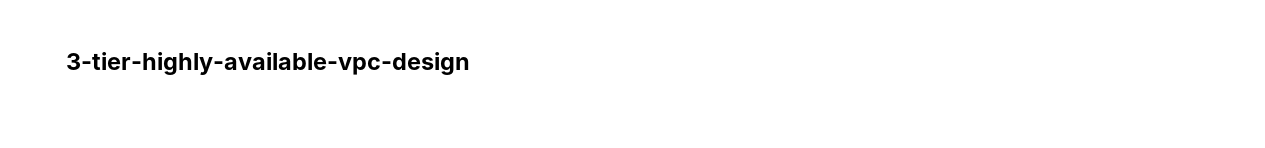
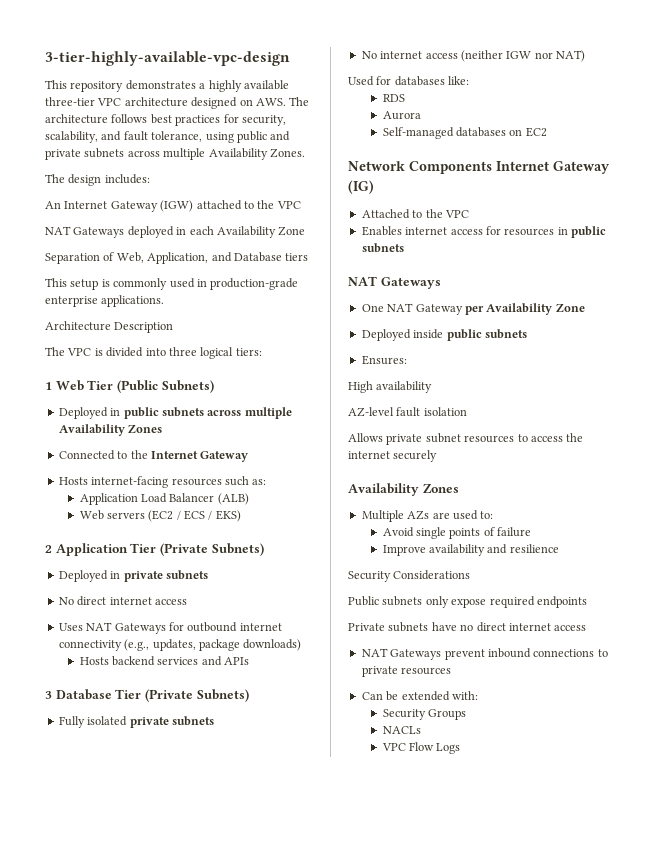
(470, 63) none -> [45,80,289,92] [45,97,310,109] [45,114,286,126] [45,131,291,143] [45,148,305,160] [45,174,150,186] [45,200,301,212] [45,226,306,238] [45,252,309,264] [45,278,299,290] [45,295,165,307] [45,321,174,333] [45,347,262,359] [45,380,214,393] [58,407,292,419] [58,424,163,436] [58,450,249,462] [58,476,267,488] [79,493,249,505] [79,510,241,522] [45,543,264,556] [58,570,208,582] [58,596,187,606] [58,622,282,634] [58,639,302,651] [79,656,250,666] [45,689,249,702] [58,716,214,728] [361,50,585,62] [348,76,470,86] [382,94,405,102] [382,111,421,120] [382,127,547,139] [348,161,610,174] [348,180,374,194] [361,209,469,219] [361,226,606,238] [361,243,404,253] [348,276,441,289] [361,303,585,315] [361,329,527,341] [361,355,407,365] [348,381,433,393] [348,407,467,417] [348,433,584,445] [348,450,438,462] [348,483,459,496] [361,510,494,522] [382,527,532,539] [382,544,559,556] [348,570,471,582] [348,596,587,608] [348,622,587,632] [361,648,608,660] [361,666,452,677] [361,691,478,701] [382,709,466,720] [382,726,421,734] [381,742,461,754] // This repository demonstrates a highly available three-tier VPC architecture designed on AWS. The architecture follows best practices for security, scalability, and fault tolerance, using public and private subnets across multiple Availability Zones. // The design includes: // An Internet Gateway (IGW) attached to the VPC // NAT Gateways deployed in each Availability Zone // Separation of Web, Application, and Database tiers // This setup is commonly used in production-grade enterprise applications. // Architecture Description // The VPC is divided into three logical tiers: // 1 Web Tier (Public Subnets) // Deployed in public subnets across multiple Availability Zones // Connected to the Internet Gateway // Hosts internet-facing resources such as: // Application Load Balancer (ALB) // Web servers (EC2 / ECS / EKS) // 2 Application Tier (Private Subnets) // Deployed in private subnets // No direct internet access // Uses NAT Gateways for outbound internet connectivity (e.g., updates, package downloads) // Hosts backend services and APIs // 3 Database Tier (Private Subnets) // Fully isolated private subnets // No internet access (neither IGW nor NAT) // Used for databases like: // RDS // Aurora // Self-managed databases on EC2 // Network Components Internet Gateway (IG) // Attached to the VPC // Enables internet access for resources in public subnets // NAT Gateways // One NAT Gateway per Availability Zone // Deployed inside public subnets // Ensures: // High availability // AZ-level fault isolation // Allows private subnet resources to access the internet securely // Availability Zones // Multiple AZs are used to: // Avoid single points of failure // Improve availability and resilience // Security Considerations // Public subnets only expose required endpoints // Private subnets have no direct internet access // NAT Gateways prevent inbound connections to private resources // Can be extended with: // Security Groups // NACLs // VPC Flow Logs

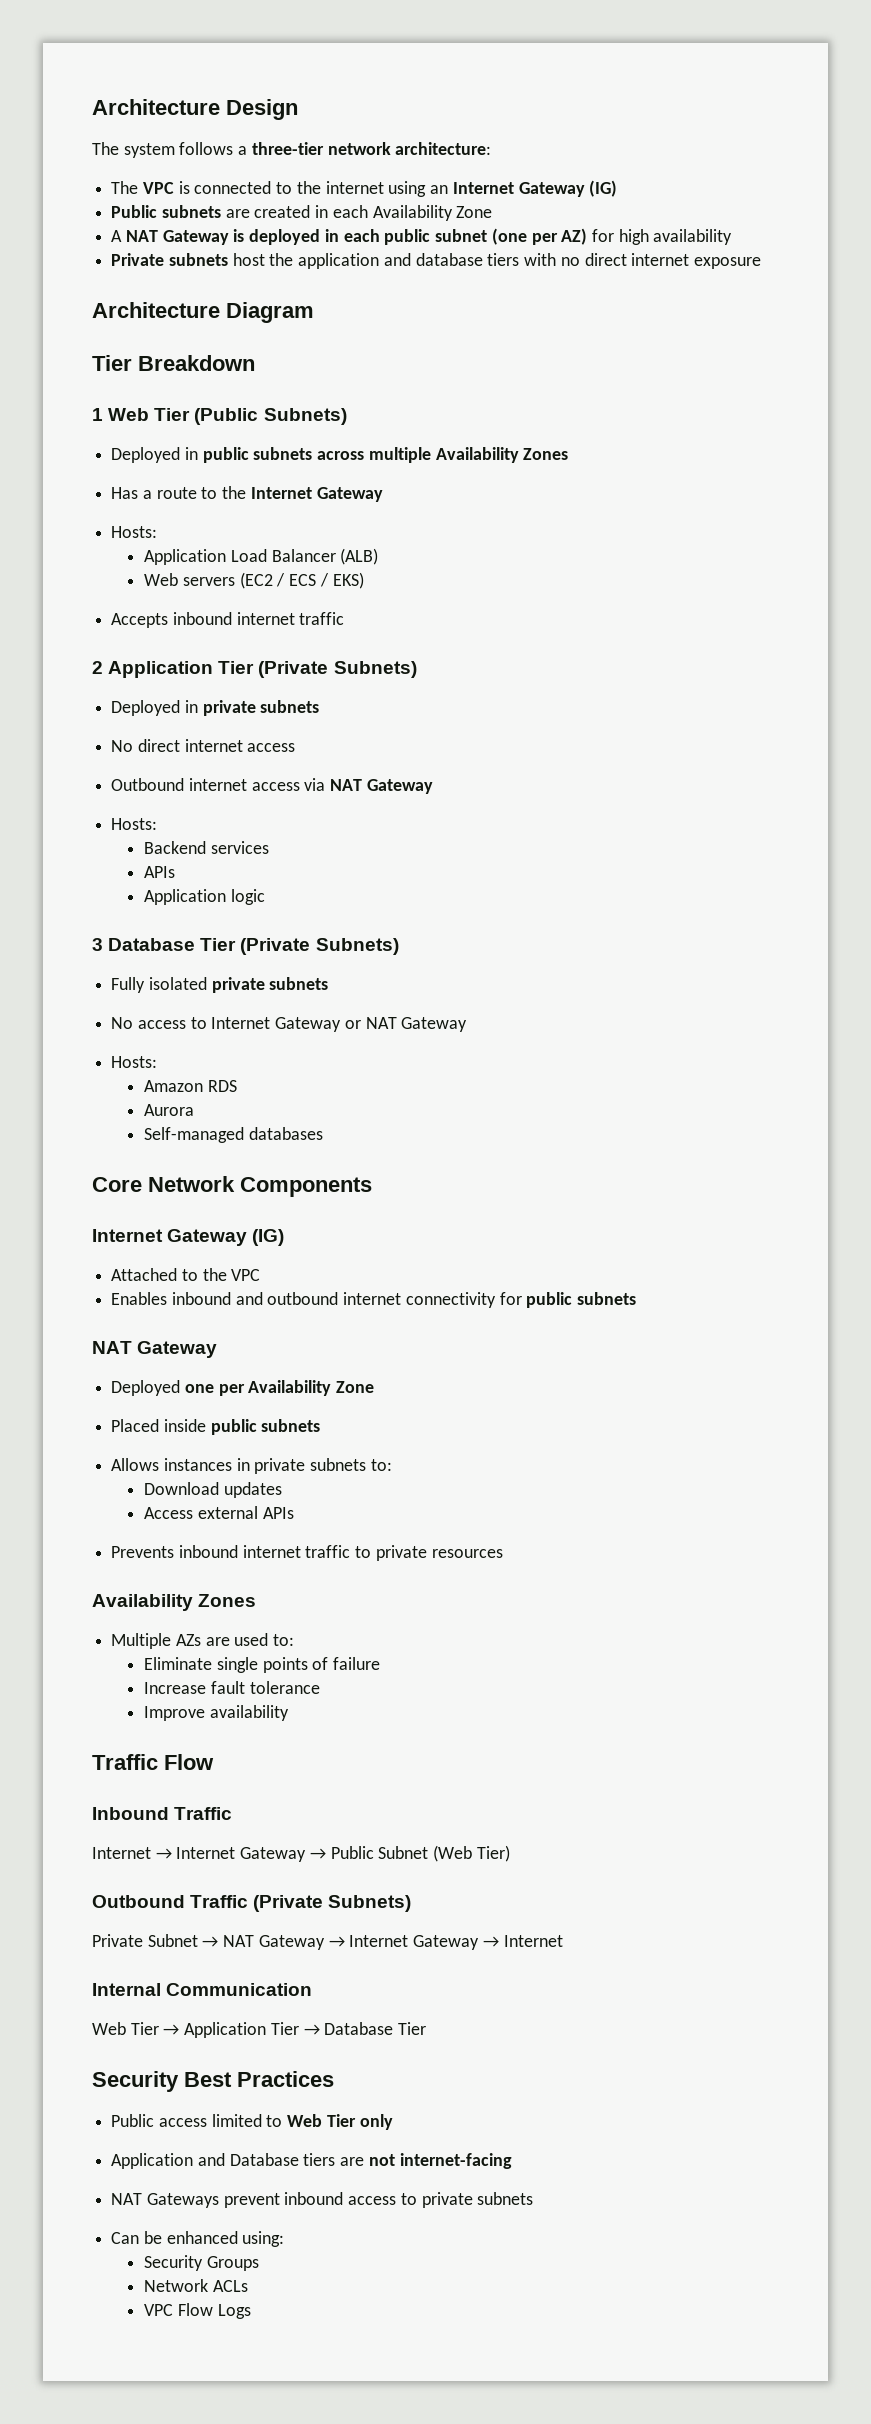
[45,51,290,66] [45,80,289,92] [45,97,310,109] [45,114,286,126] [45,131,291,143] [45,148,305,160] [45,174,150,186] [45,200,301,212] [45,226,306,238] [45,252,309,264] [45,278,299,290] [45,295,165,307] [45,321,174,333] [45,347,262,359] 3-tier-highly-available-vpc-design // This repository demonstrates a highly available three-tier VPC architecture designed on AWS. The architecture follows best practices for security, scalability, and fault tolerance, using public and private subnets across multiple Availability Zones. // The design includes: // An Internet Gateway (IGW) attached to the VPC // NAT Gateways deployed in each Availability Zone // Separation of Web, Application, and Database tiers // This setup is commonly used in production-grade enterprise applications. // Architecture Description // The VPC is divided into three logical tiers: -> [92,99,298,120] [92,142,492,158] [111,180,618,197] [111,205,493,221] [111,228,733,245] [111,253,761,269] [92,302,314,323] [92,355,255,371] Architecture Design // The system follows a three-tier network architecture: // The VPC is connected to the internet using an Internet Gateway (IG) // Public subnets are created in each Availability Zone // A NAT Gateway is deployed in each public subnet (one per AZ) for high availability // Private subnets host the application and database tiers with no direct internet exposure // Architecture Diagram // Tier Breakdown
[58,450,115,460] Connected -> [111,487,197,499] Has a route
[58,476,267,488] Hosts internet-facing resources such as: -> [111,526,158,538] Hosts:
(241, 516) none -> [111,612,345,628] // Accepts inbound internet traffic
[58,622,282,634] [58,639,302,651] [79,656,155,666] Uses NAT Gateways for outbound internet connectivity (e.g., updates, package downloads) // Hosts backend -> [111,778,433,794] [111,818,158,830] [144,841,207,854] Outbound internet access via NAT Gateway // Hosts: // Backend
[201,656,250,666] and APIs -> [144,866,176,878] [144,889,265,905] // APIs // Application logic
[380,50,585,62] [348,76,470,86] internet access (neither IGW nor NAT) // Used for databases like: // -> [137,1017,468,1032] [111,1056,158,1068] [144,1080,204,1092] access to Internet Gateway or NAT Gateway // Hosts: // Amazon
[509,127,547,137] on EC2 // -> [92,1177,142,1192] // Core
(492, 167) none -> (372, 1187) //
[405,226,568,236] internet access for resources in -> [171,1292,522,1308] inbound and outbound internet connectivity for
[380,277,441,289] [361,303,463,315] Gateways // One NAT Gateway -> [137,1341,218,1358] [111,1380,214,1396] Gateway // Deployed one
[361,329,411,341] Deployed -> [111,1419,160,1432] Placed
[361,355,407,365] [348,381,433,393] [348,407,467,417] [348,433,584,445] [348,450,438,462] Ensures: // High availability // AZ-level fault isolation // Allows private subnet resources to access the internet securely -> [111,1458,392,1474] [144,1482,282,1498] [144,1506,294,1519] [111,1545,503,1561] Allows instances in private subnets to: // Download updates // Access external APIs // Prevents inbound internet traffic to private resources
[382,527,414,537] Avoid -> [144,1657,213,1670] Eliminate
(532, 532) none -> [144,1681,320,1694] // Increase fault tolerance
[487,544,559,554] [348,570,471,582] [348,596,587,608] [348,622,587,632] and resilience // Security Considerations // Public subnets only expose required endpoints // Private subnets have no direct internet access -> [92,1754,214,1770] [92,1807,233,1820] [92,1845,510,1862] [92,1895,412,1912] [92,1934,563,1950] [92,1983,313,1996] [92,2022,427,2038] [92,2071,334,2092] [111,2114,393,2130] [111,2153,512,2169] // Traffic Flow // Inbound Traffic // Internet → Internet Gateway → Public Subnet (Web Tier) // Outbound Traffic (Private Subnets) // Private Subnet → NAT Gateway → Internet Gateway → Internet // Internal Communication // Web Tier → Application Tier → Database Tier // Security Best Practices // Public access limited to Web Tier only // Application and Database tiers are not internet-facing
[533,649,608,657] [361,666,452,677] connections to private resources -> [348,2192,534,2208] access to private subnets
[401,691,478,701] extended with: -> [166,2231,285,2247] enhanced using:
[382,726,421,734] NACLs -> [144,2279,248,2292] Network ACLs

